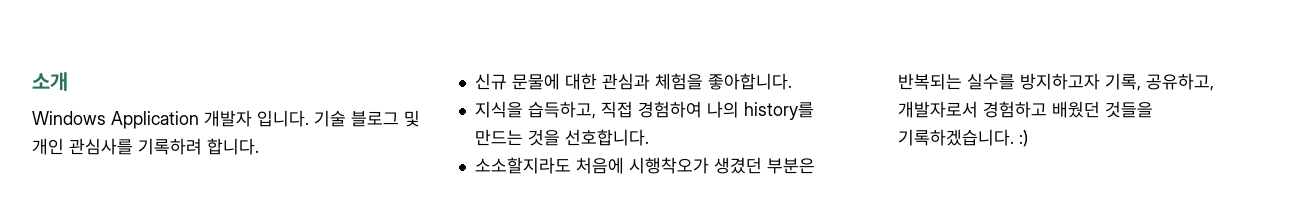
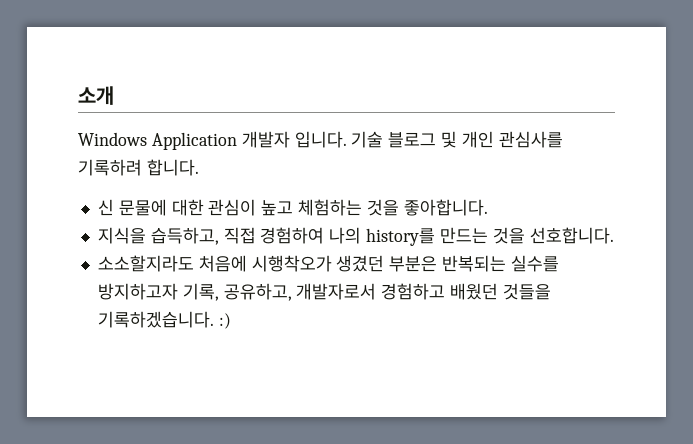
[474,73,507,90] 신규 -> [97,199,114,216] 신
[601,73,703,90] 관심과 체험을 -> [208,199,399,216] 관심이 높고 체험하는 것을

